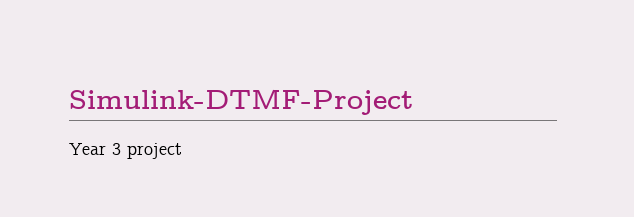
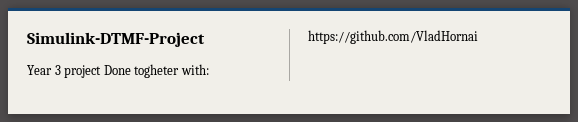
(182, 151) none -> [103,64,209,78] [308,30,478,44] Done togheter with: https://github.com/VladHornai

